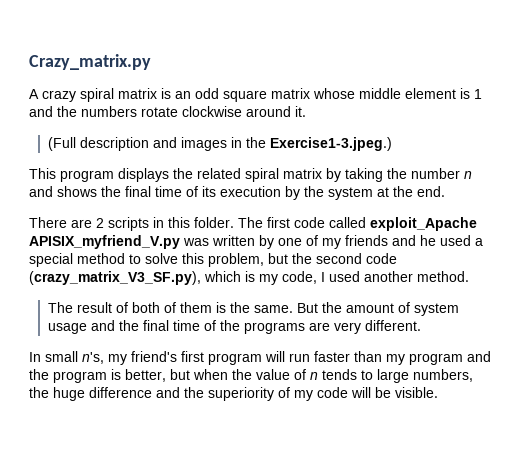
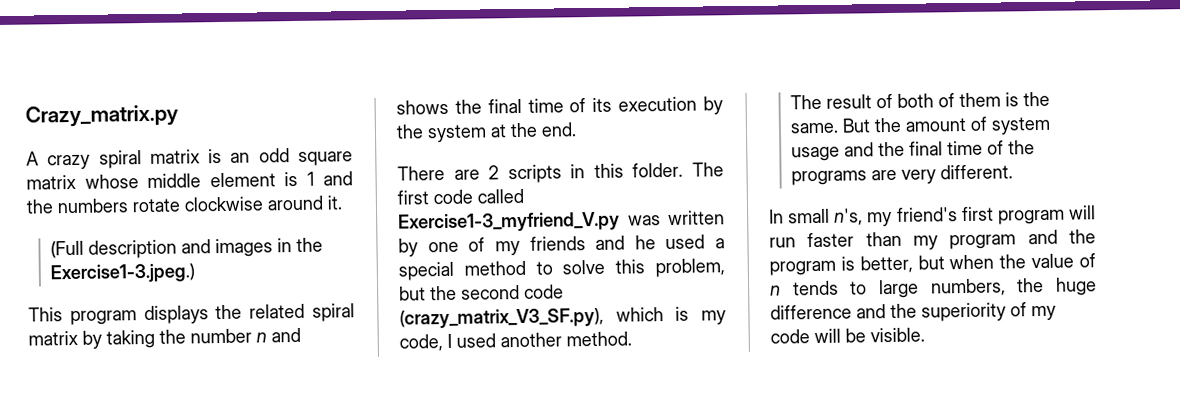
[370,217,477,231] [29,235,180,249] exploit_Apache APISIX_myfriend_V.py -> [398,211,620,233] Exercise1-3_myfriend_V.py

